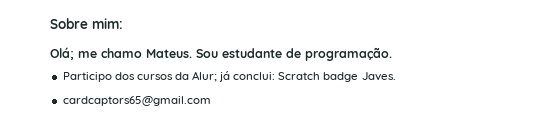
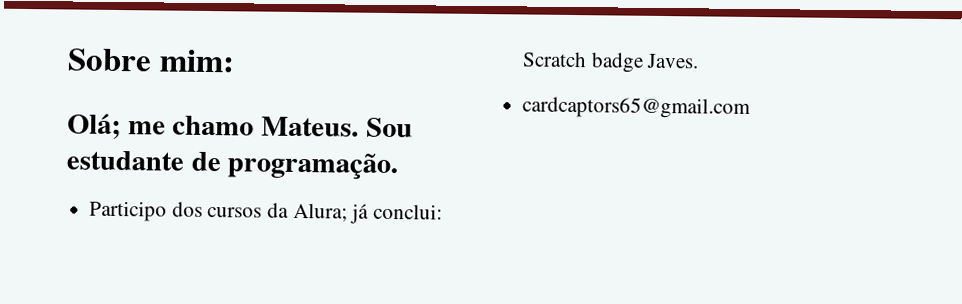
[192,71,218,82] Alur; -> [292,202,348,222] Alura;

